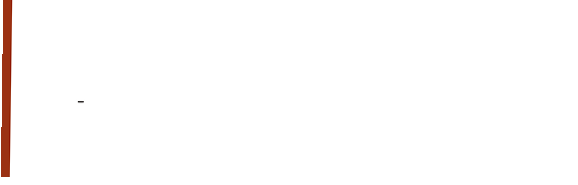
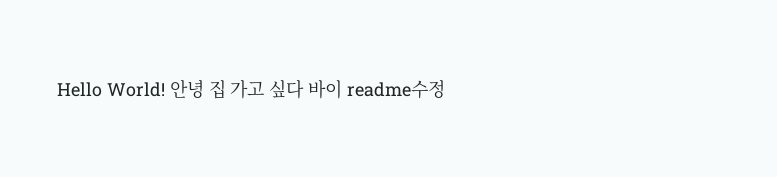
[76,100,85,108] - -> [57,79,446,99] Hello World! 안녕 집 가고 싶다 바이 readme수정

